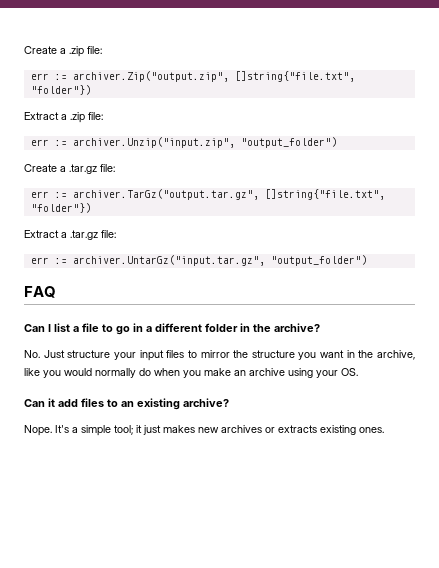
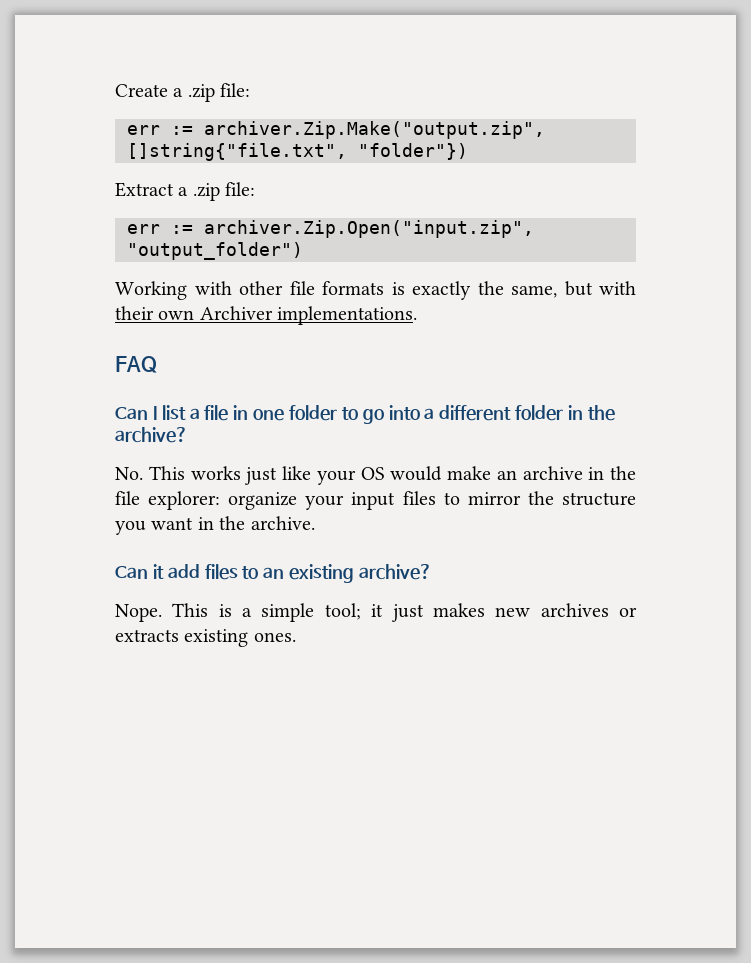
[72,71,229,82] archiver.Zip("output.zip", -> [204,121,545,139] archiver.Zip.Make("output.zip",
[72,137,337,148] [24,164,115,174] [30,189,385,200] [30,203,91,213] [24,230,116,240] [30,255,367,266] archiver.Unzip("input.zip", "output_folder") // Create a .tar.gz file: // err := archiver.TarGz("output.tar.gz", []string{"file.txt", "folder"}) // Extract a .tar.gz file: // err := archiver.UntarGz("input.tar.gz", "output_folder") -> [204,220,534,238] [127,242,303,260] [115,281,636,300] [115,306,418,325] archiver.Zip.Open("input.zip", "output_folder") // Working with other file formats is exactly the same, but with their own Archiver implementations.
(99, 327) none -> [233,405,338,421] in one folder
[133,323,143,332] in -> [388,405,420,420] into
[43,350,111,358] Just structure -> [148,466,636,485] [115,491,298,510] This works just like your OS would make an archive in the file explorer: organize
[377,350,416,360] [24,368,358,378] archive, like you would normally do when you make an archive using your OS. -> [250,516,315,530] archive.
[55,425,69,433] It's -> [172,603,232,617] This is

